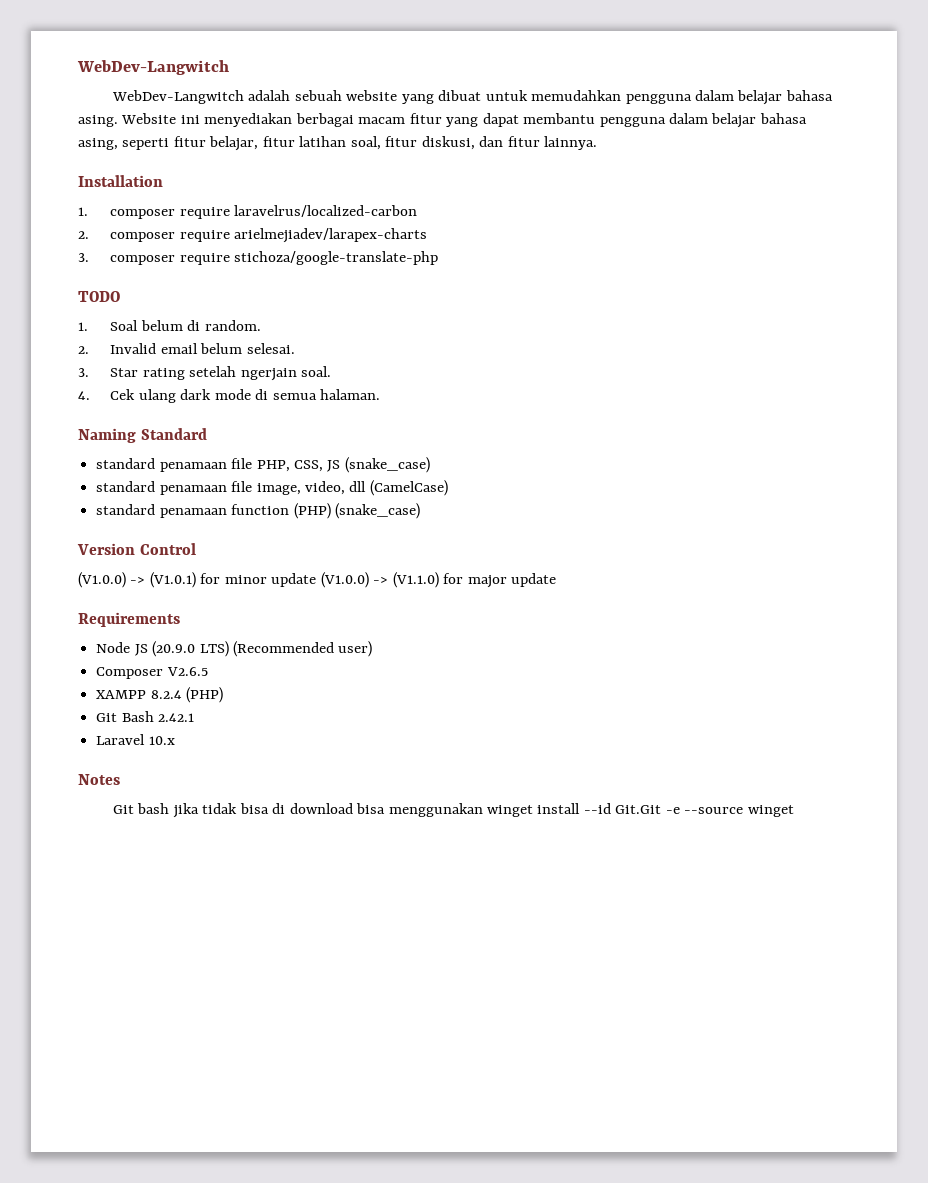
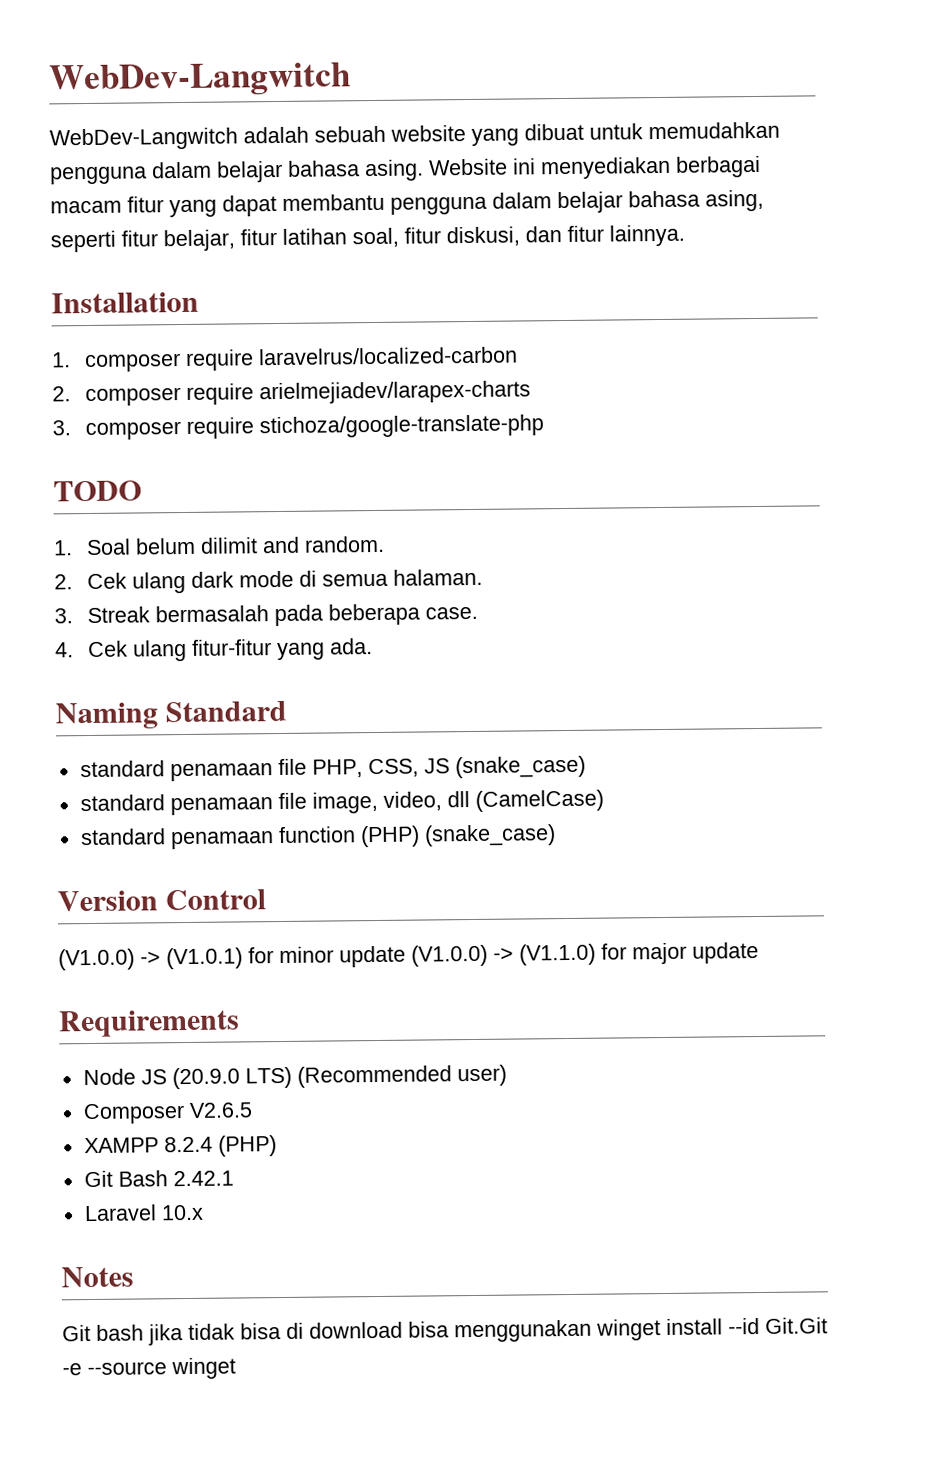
[187,320,201,331] di -> [199,536,300,554] dilimit and
[110,343,295,354] [78,366,332,381] [78,391,90,400] Invalid email belum selesai. // 3. Star rating setelah ngerjain soal. // 4. -> (73, 582) none
(381, 394) none -> [54,603,478,627] [55,638,373,662] // 3. Streak bermasalah pada beberapa case. // 4. Cek ulang fitur-fitur yang ada.

